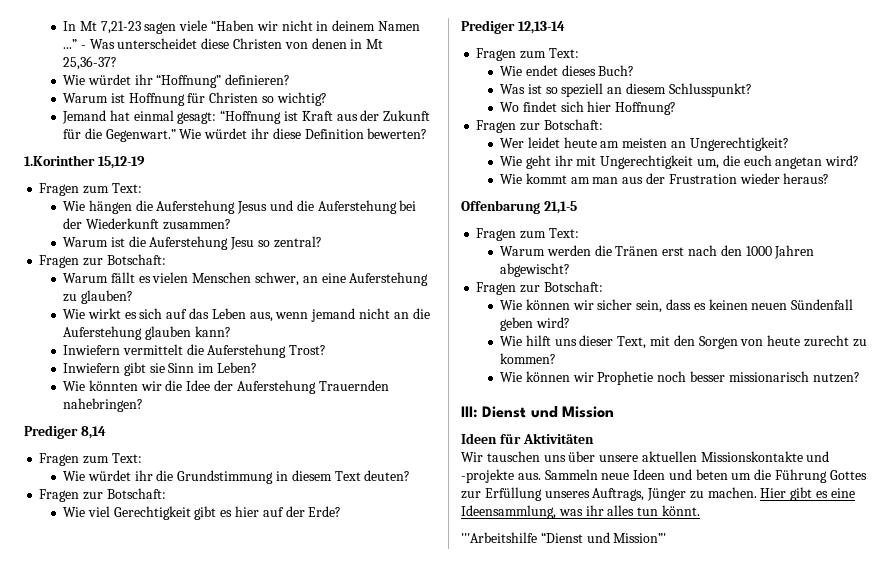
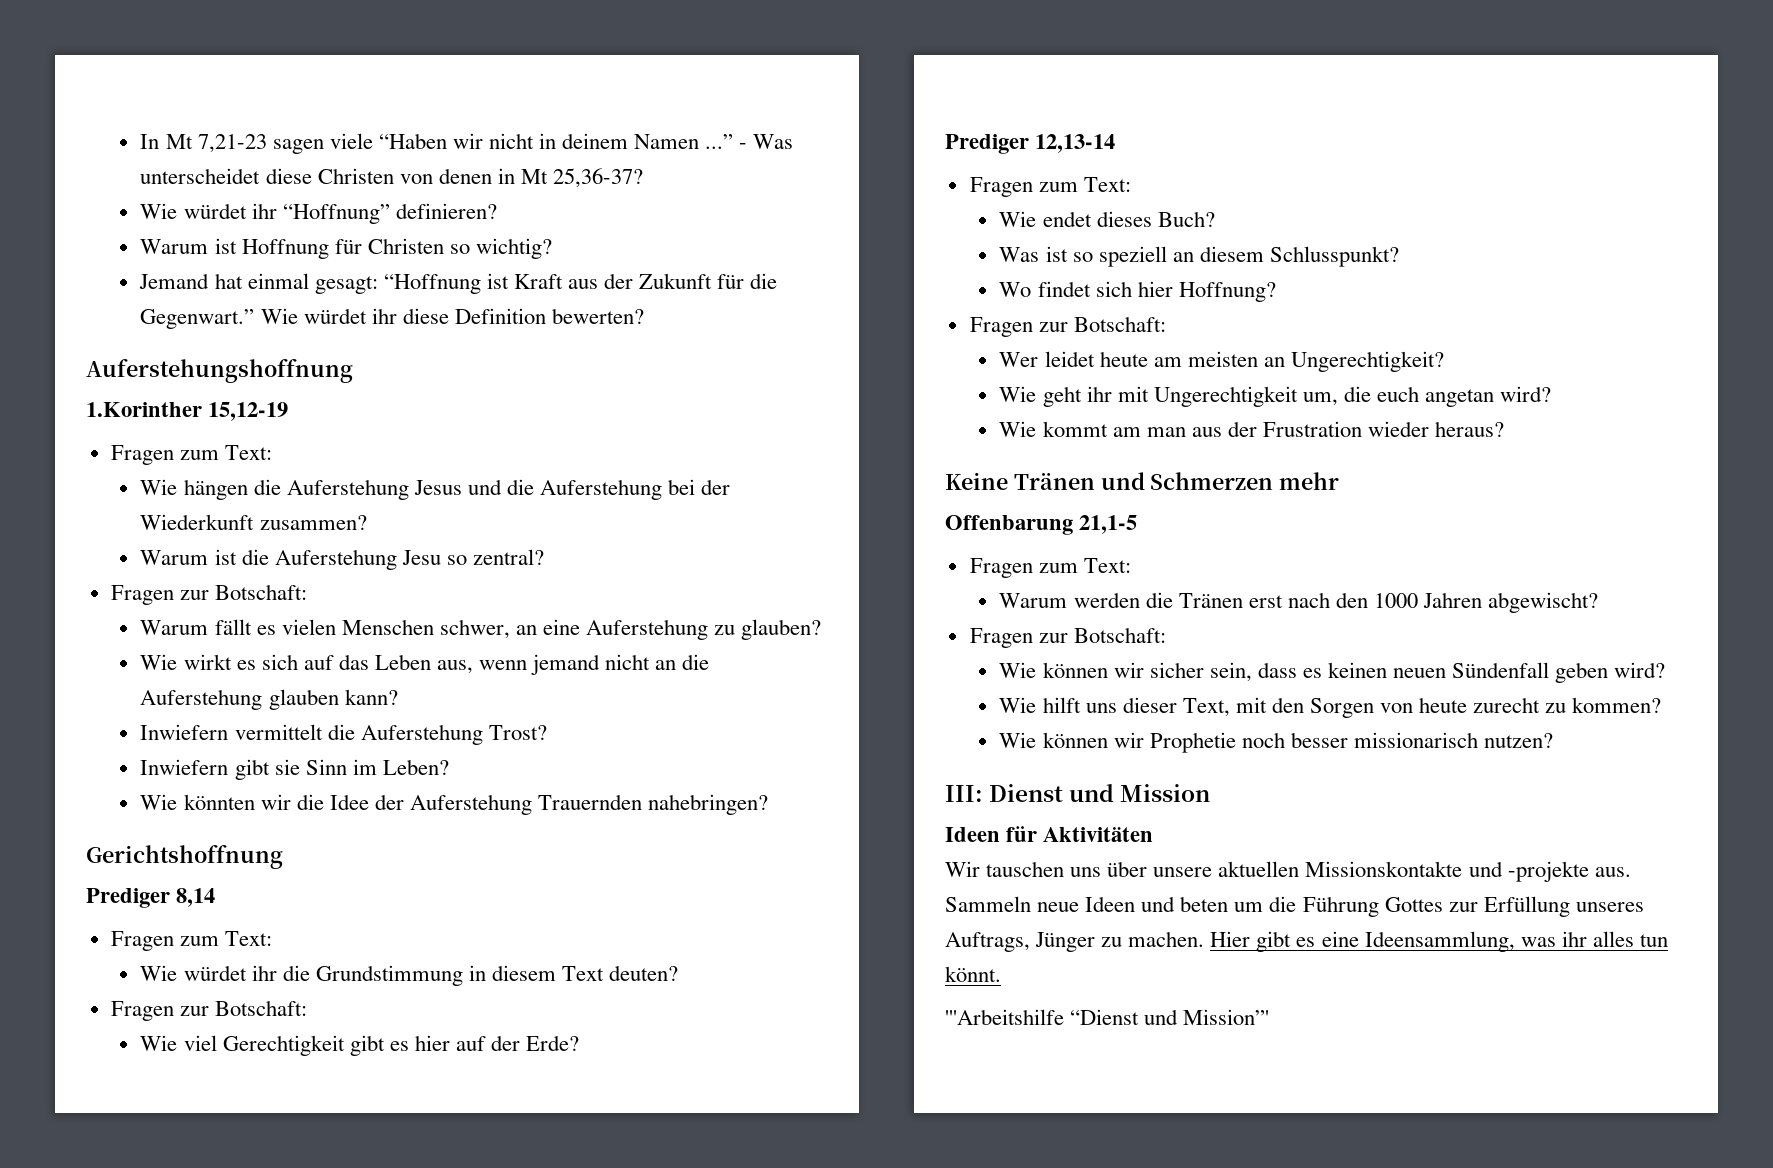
(428, 133) none -> [86,359,353,383] // Auferstehungshoffnung
(144, 405) none -> [86,845,283,869] // Gerichtshoffnung
(830, 178) none -> [945,472,1340,490] // Keine Tränen und Schmerzen mehr

